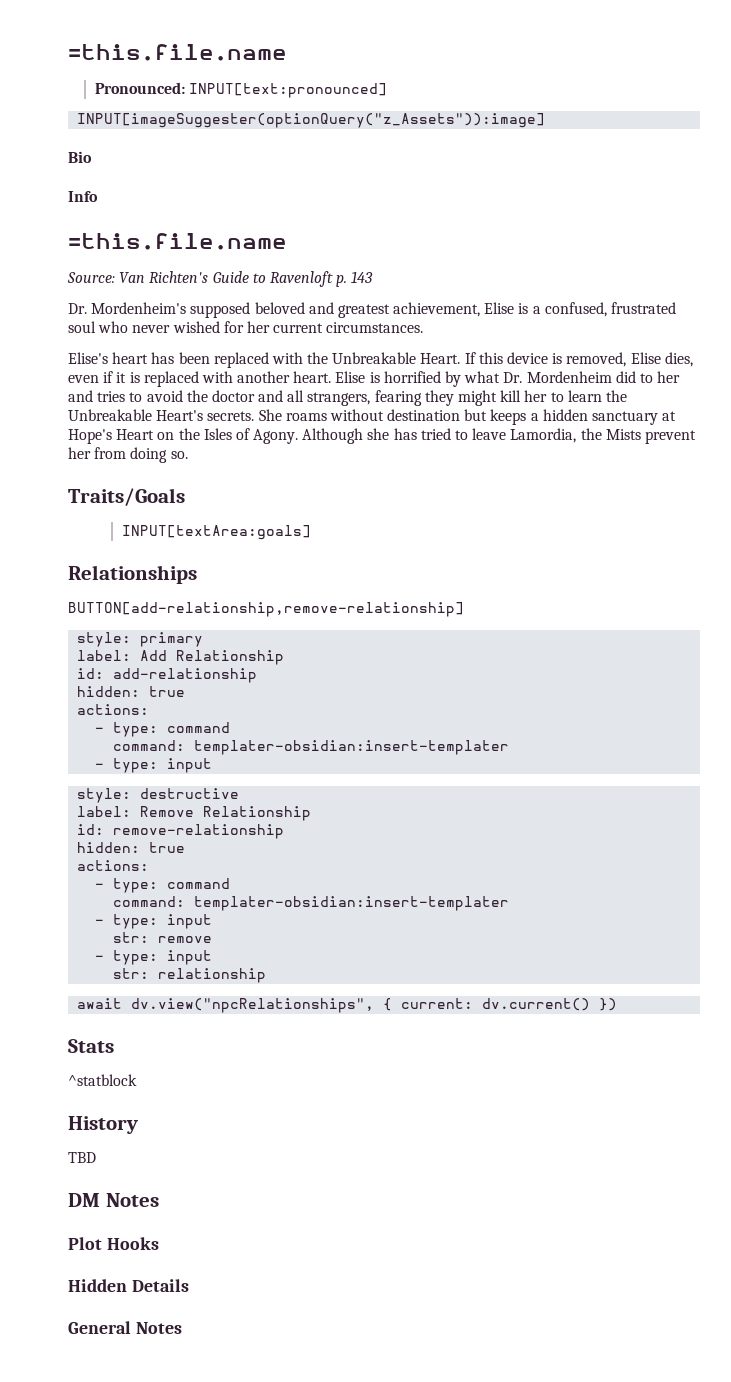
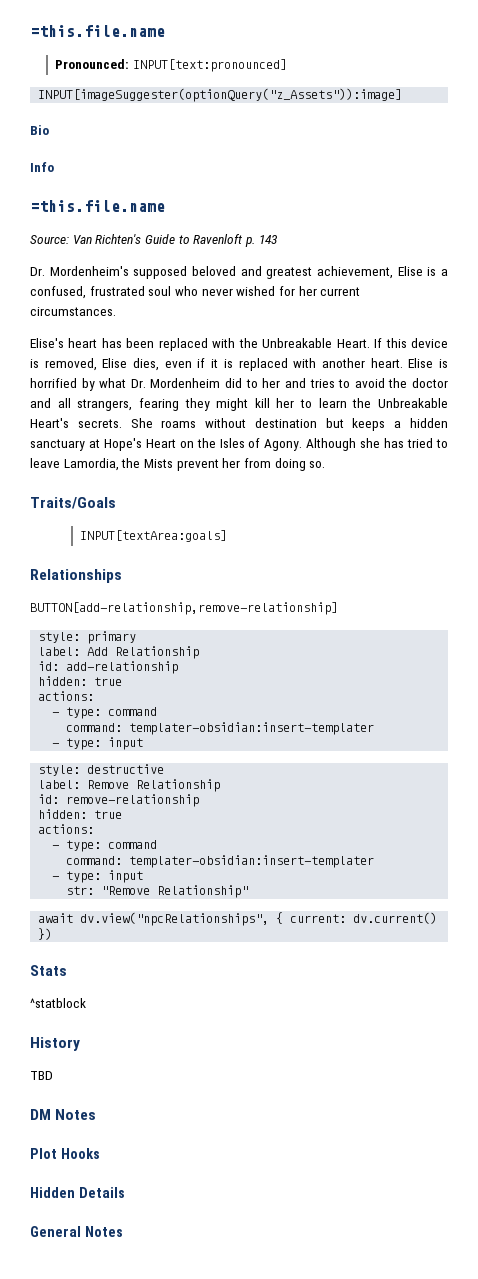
[158,936,213,943] [95,950,213,965] [113,968,267,983] remove // - type: input // str: relationship -> [101,885,249,898] "Remove Relationship"

